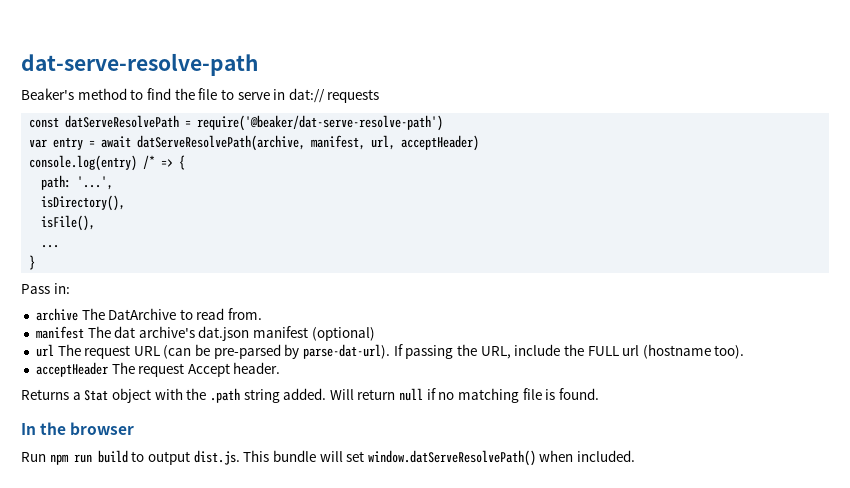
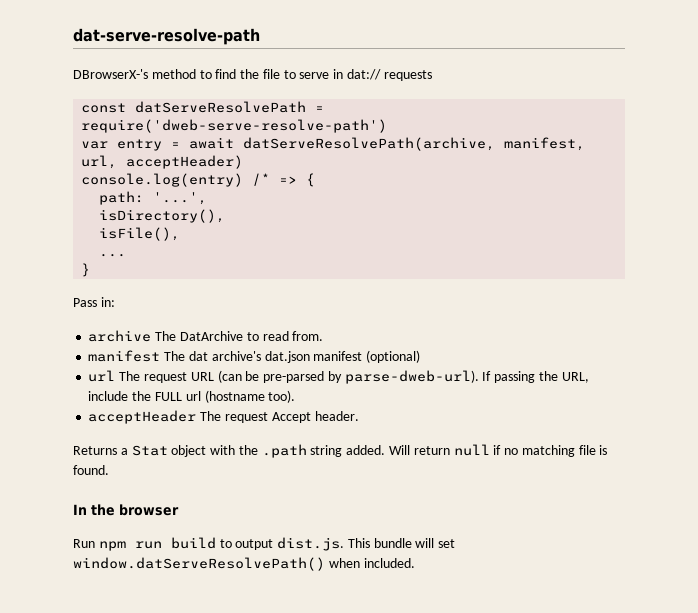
[21,88,74,100] Beaker's -> [73,69,148,79] DBrowserX-'s
[197,115,444,131] require('@beaker/dat-serve-resolve-path') -> [81,119,388,133] require('dweb-serve-resolve-path')
[303,344,391,359] parse-dat-url). -> [344,370,479,384] parse-dweb-url).

